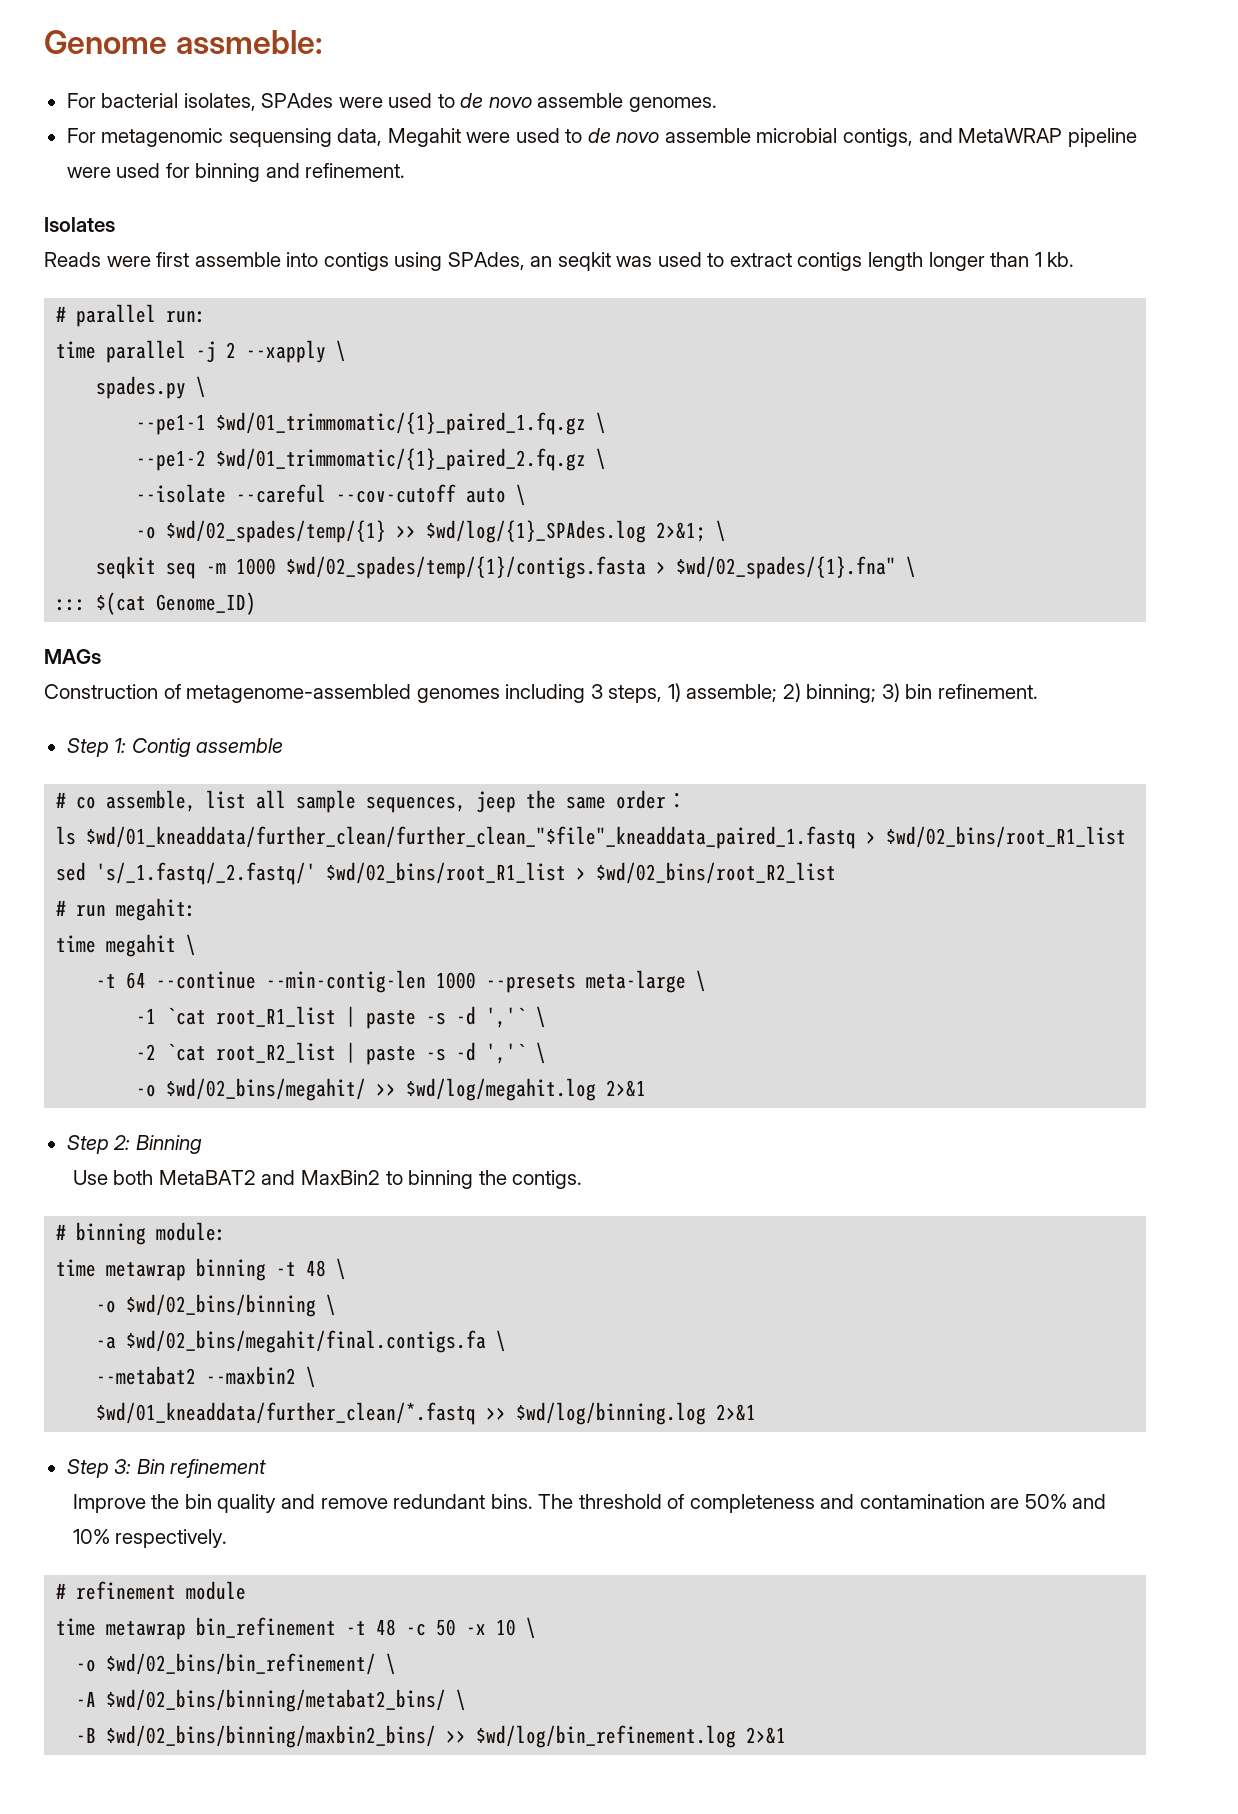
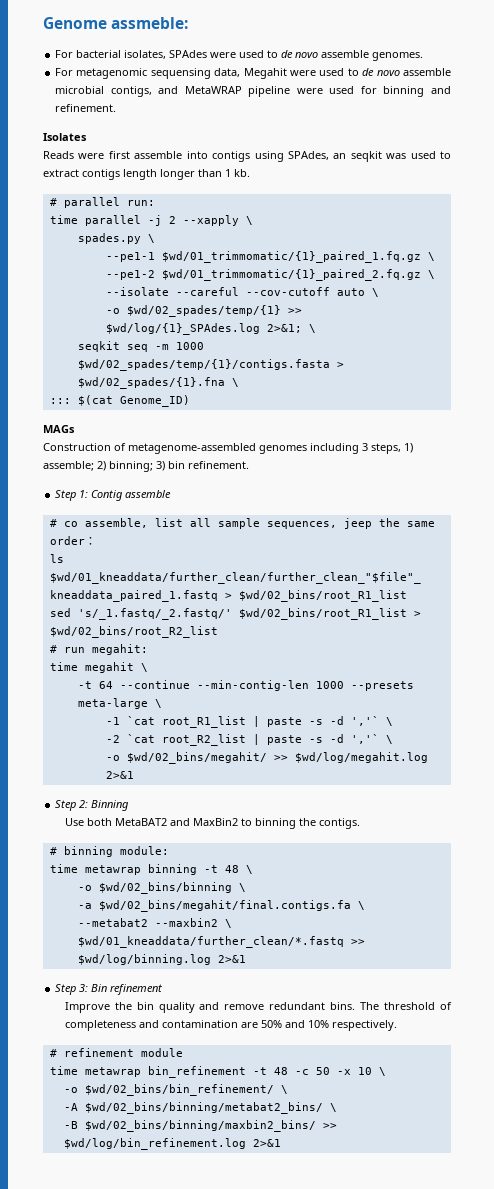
[676,556,897,579] $wd/02_spades/{1}.fna" -> [77,377,225,389] $wd/02_spades/{1}.fna

